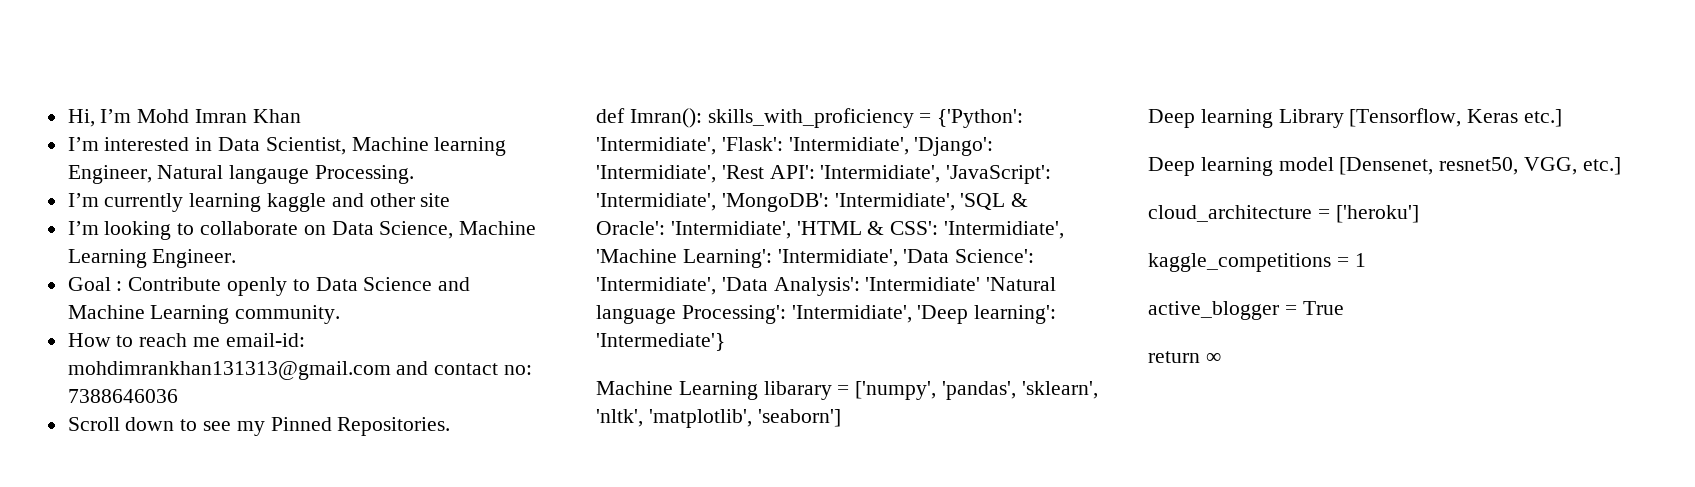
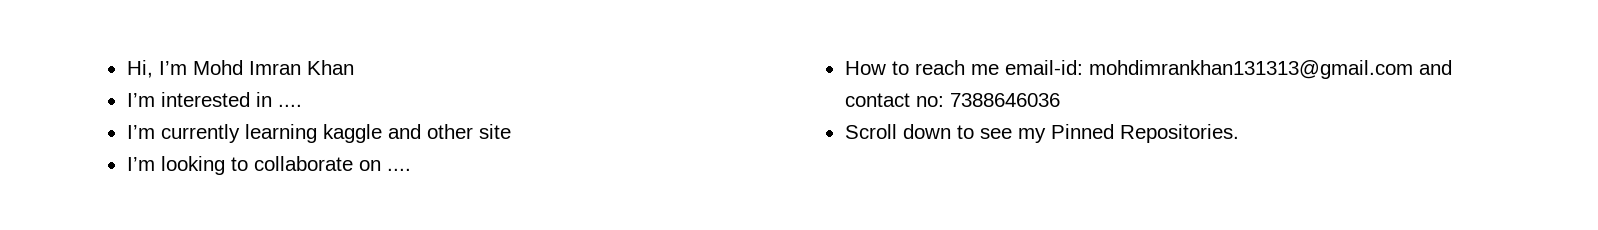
[218,137,507,156] [67,165,415,184] Data Scientist, Machine learning Engineer, Natural langauge Processing. -> [277,104,302,107] ....
[331,221,537,239] [67,249,237,268] [67,277,471,296] [67,305,341,324] Data Science, Machine Learning Engineer. // Goal : Contribute openly to Data Science and Machine Learning community. -> [386,168,411,171] ....
[596,108,1024,128] [596,137,994,156] [596,165,1052,184] [596,193,1029,212] [596,221,1065,239] [596,249,1035,268] [596,277,1057,296] [596,305,1057,324] [596,333,725,351] [596,381,1098,400] [596,409,841,428] [1148,108,1563,128] [1148,157,1621,176] [1148,205,1419,223] [1148,253,1366,272] [1148,301,1344,320] [1148,351,1221,363] // def Imran(): skills_with_proficiency = {'Python': 'Intermidiate', 'Flask': 'Intermidiate', 'Django': 'Intermidiate', 'Rest API': 'Intermidiate', 'JavaScript': 'Intermidiate', 'MongoDB': 'Intermidiate', 'SQL & Oracle': 'Intermidiate', 'HTML & CSS': 'Intermidiate', 'Machine Learning': 'Intermidiate', 'Data Science': 'Intermidiate', 'Data Analysis': 'Intermidiate' 'Natural language Processing': 'Intermidiate', 'Deep learning': 'Intermediate'} // Machine Learning libarary = ['numpy', 'pandas', 'sklearn', 'nltk', 'matplotlib', 'seaborn'] // Deep learning Library [Tensorflow, Keras etc.] // Deep learning model [Densenet, resnet50, VGG, etc.] // cloud_architecture = ['heroku'] // kaggle_competitions = 1 // active_blogger = True // return ∞ -> (1239, 133) none

